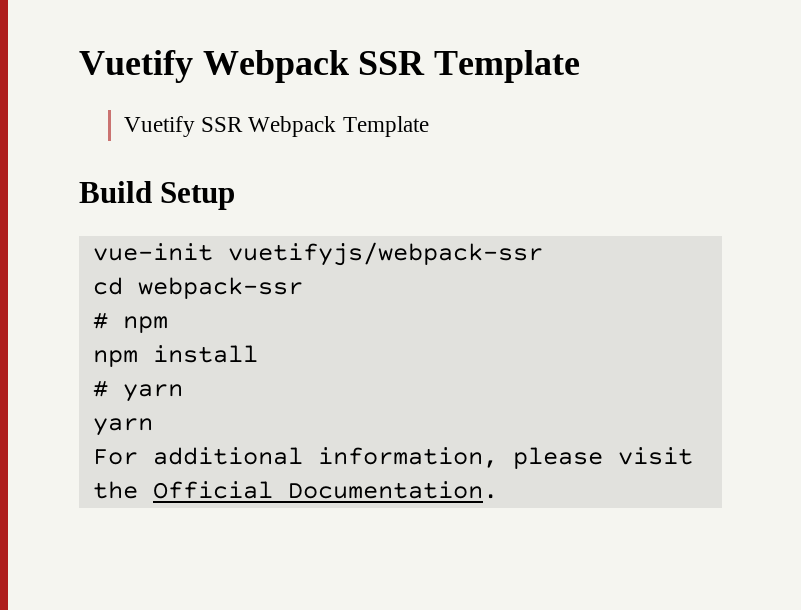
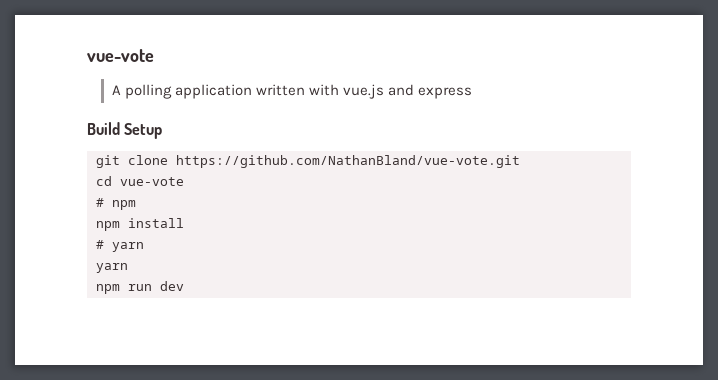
[79,50,581,83] [124,116,429,137] Vuetify Webpack SSR Template // Vuetify SSR Webpack Template -> [87,49,154,62] [111,84,473,99] vue-vote // A polling application written with vue.js and express
[92,242,543,266] vue-init vuetifyjs/webpack-ssr -> [96,155,520,168] git clone https://github.com/NathanBland/vue-vote.git
[137,277,303,299] webpack-ssr -> [120,177,184,186] vue-vote
[92,447,693,469] [92,481,498,499] For additional information, please visit the Official Documentation. -> [96,281,184,294] npm run dev

